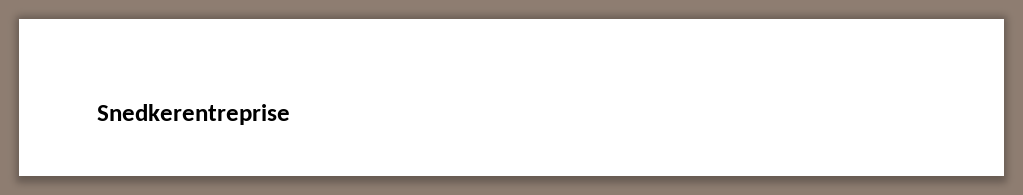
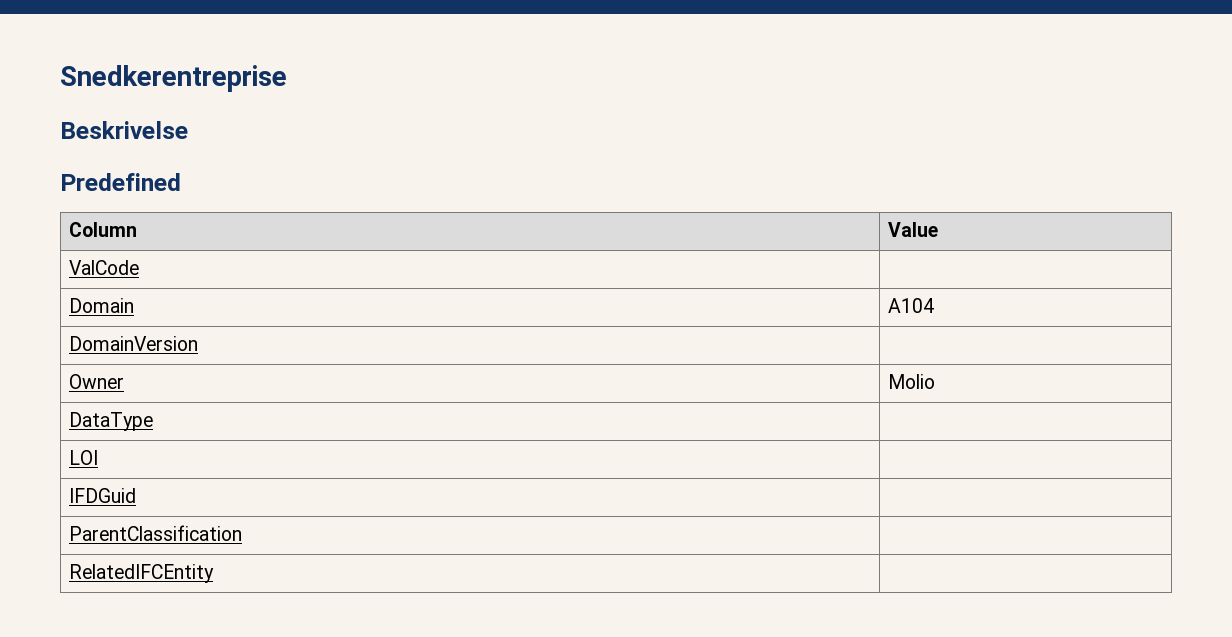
(290, 114) none -> [60,121,188,139] [60,173,181,191] [68,222,137,237] [887,222,938,237] [68,260,139,275] [68,298,134,313] [887,298,934,313] [68,336,198,351] [68,374,124,389] [887,374,935,389] [68,412,153,431] [68,450,98,465] [68,488,136,503] [68,525,242,541] [68,564,214,583] // Beskrivelse // Predefined // Column | Value // ValCode | // Domain | A104 // DomainVersion | // Owner | Molio // DataType | // LOI | // IFDGuid | // ParentClassification | // RelatedIFCEntity |

